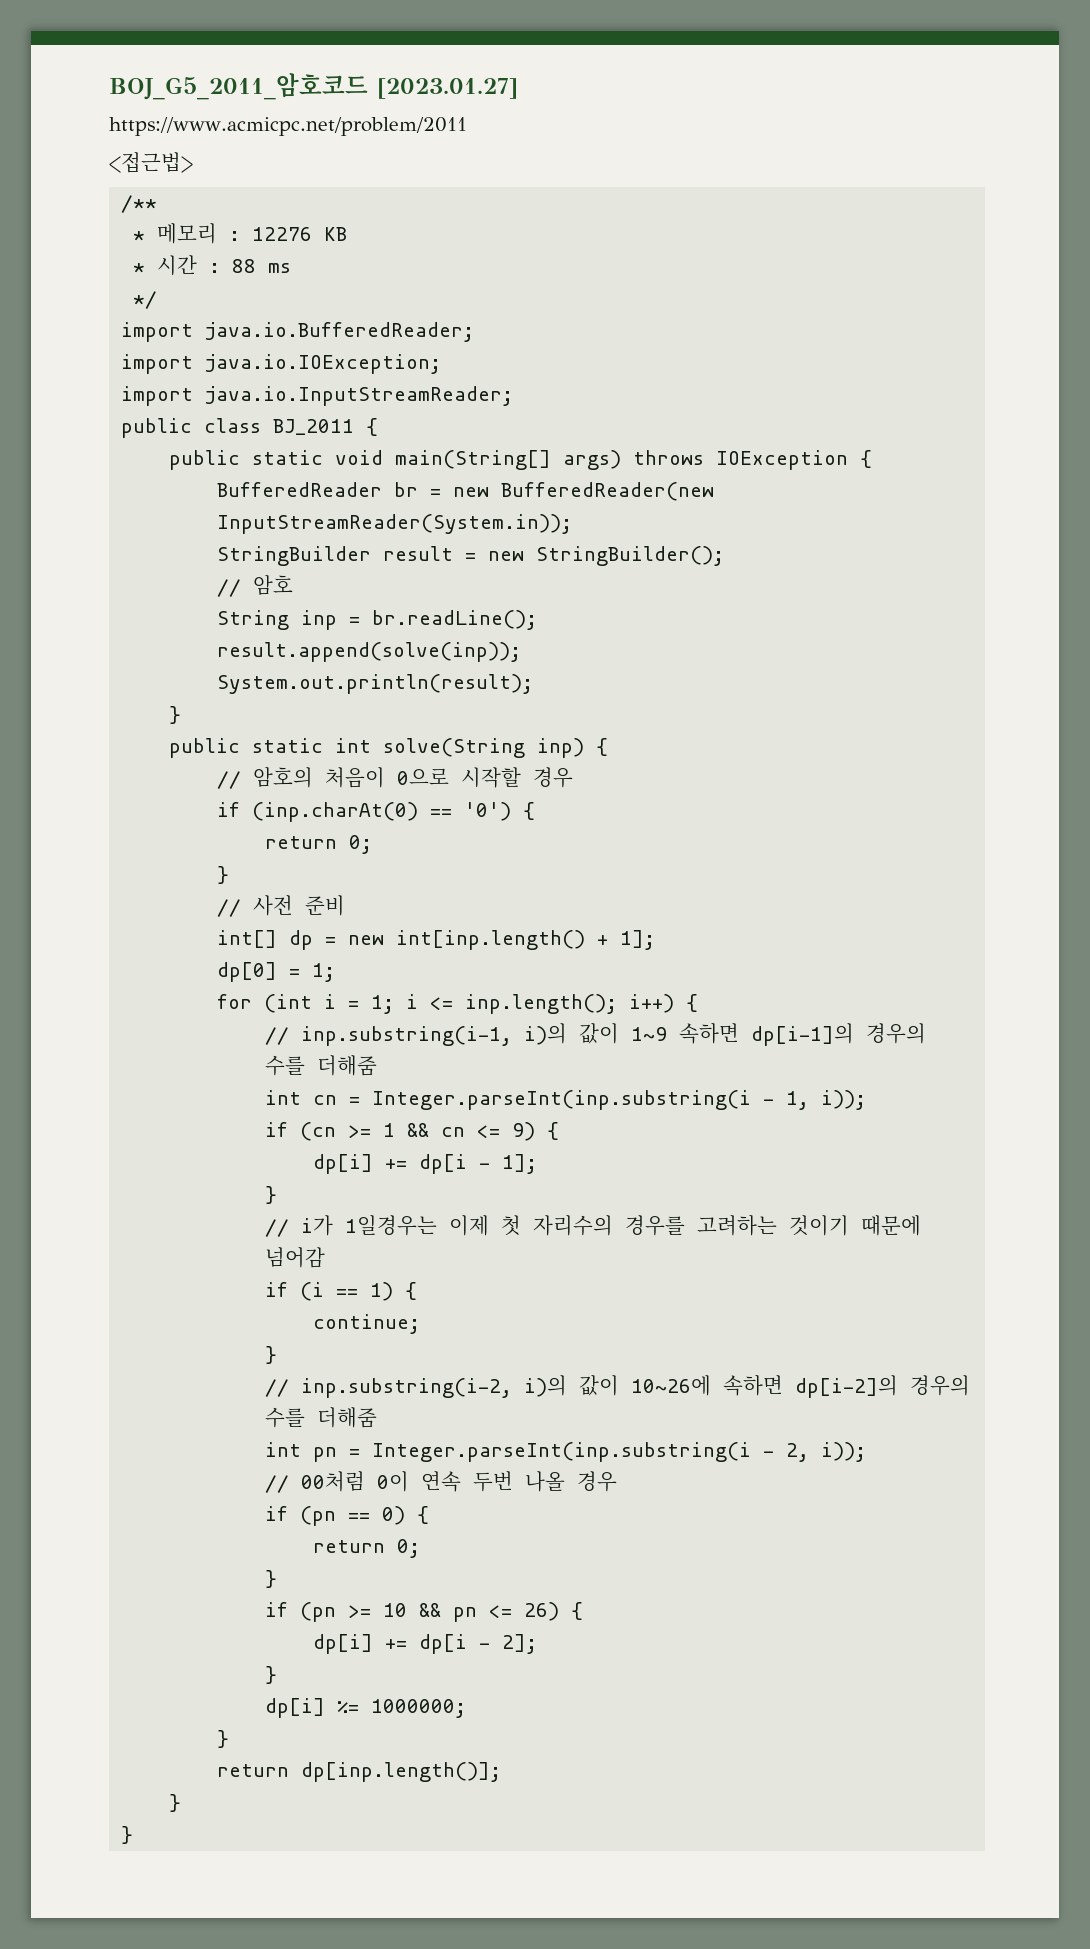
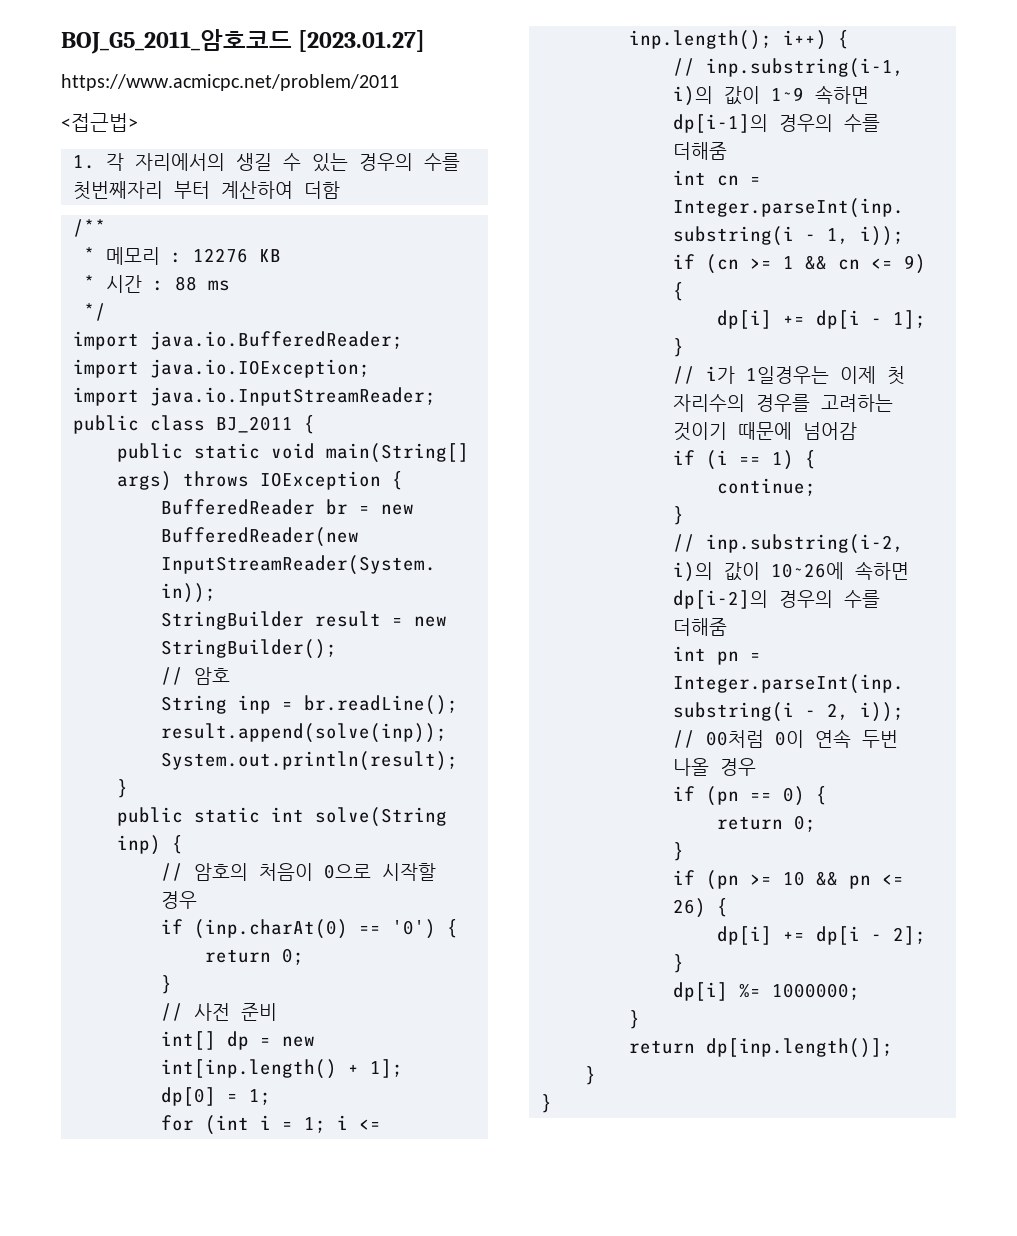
(193, 162) none -> [73,153,460,172] [73,181,340,200] // 1. 각 자리에서의 생길 수 있는 경우의 수를 첫번째자리 부터 계산하여 더함

